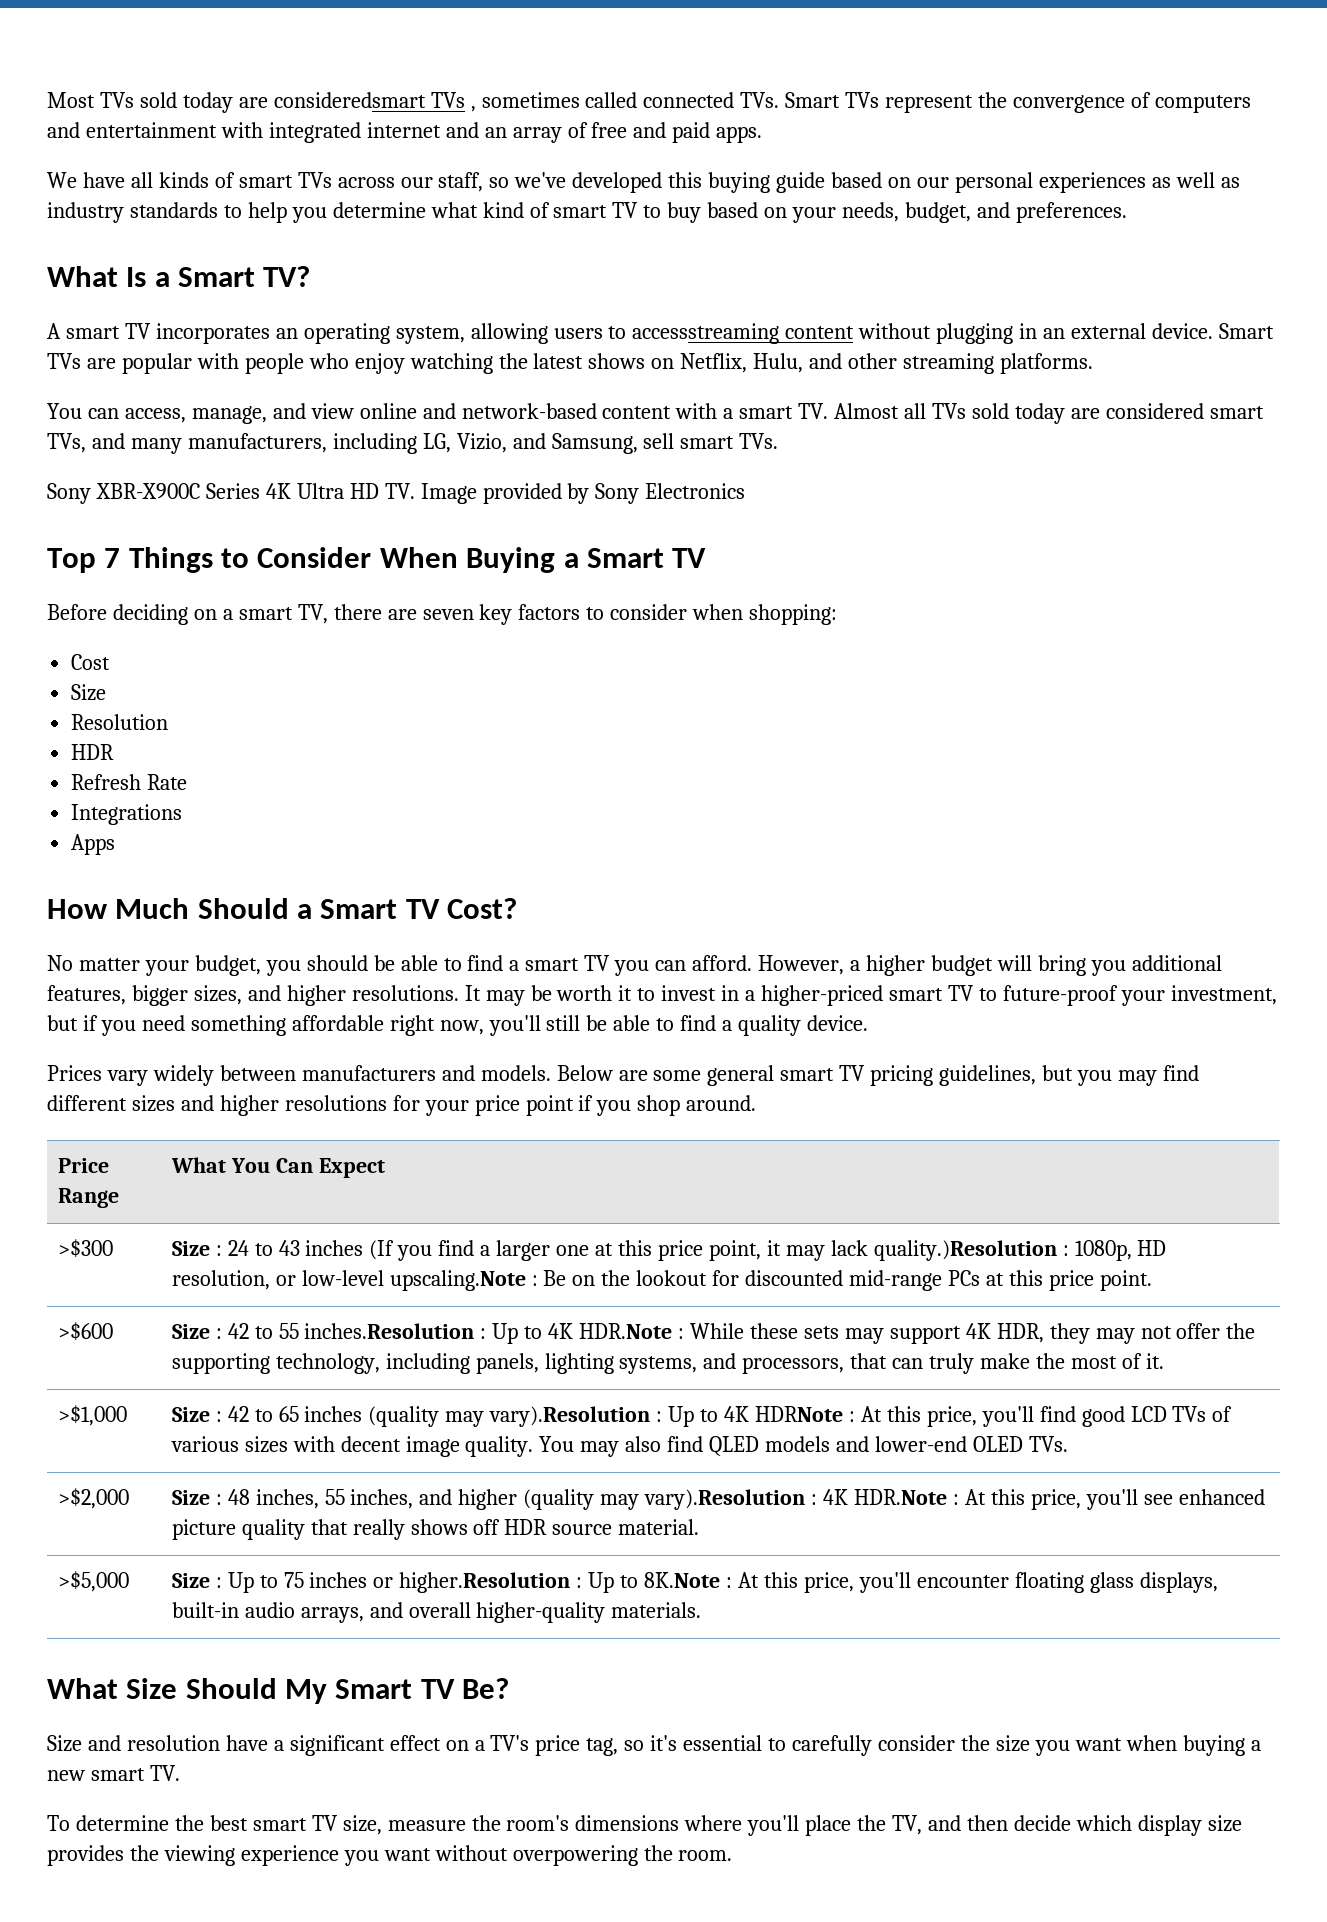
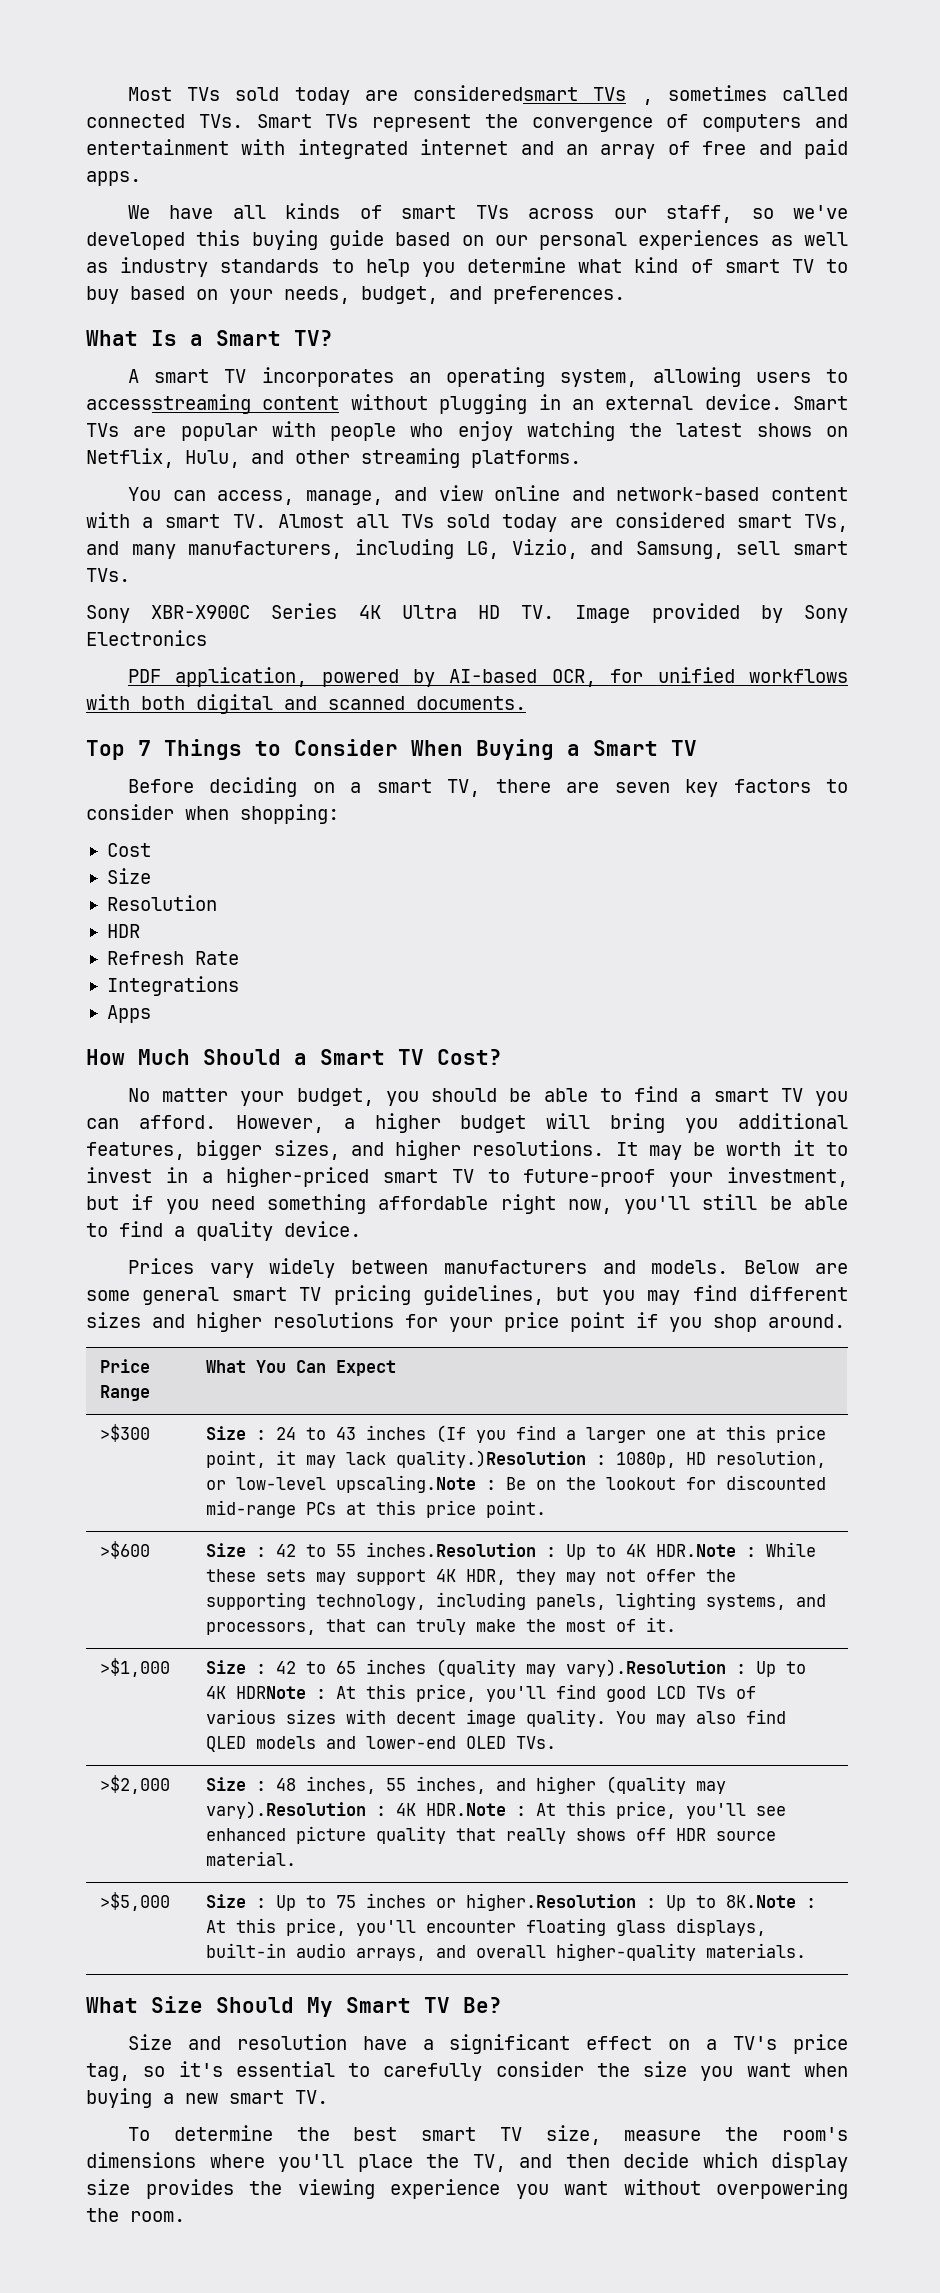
(746, 491) none -> [127,667,848,687] [86,694,526,714] // PDF application, powered by AI-based OCR, for unified workflows with both digital and scanned documents.

